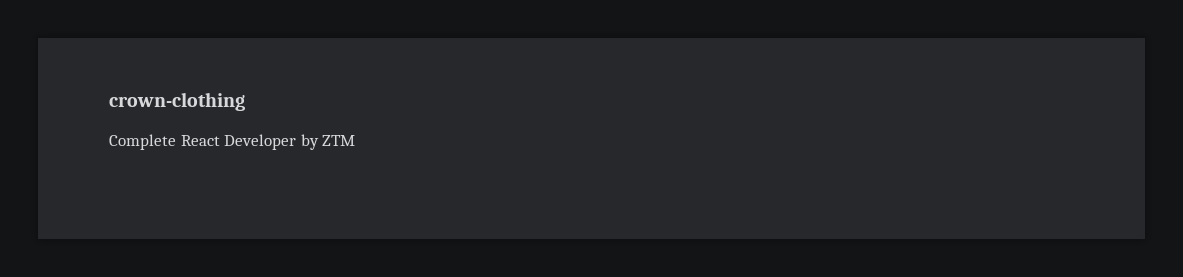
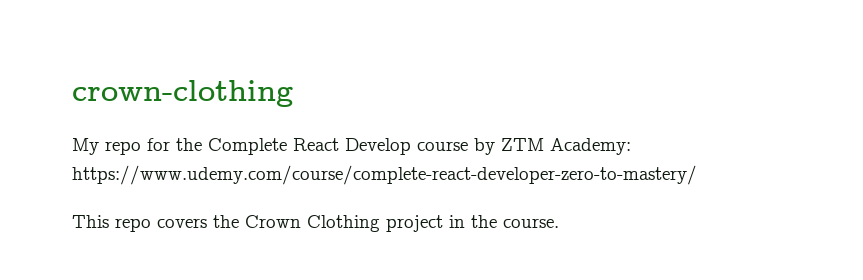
[109,134,356,150] Complete React Developer by ZTM -> [72,138,631,155] [72,165,697,185] [72,215,559,232] My repo for the Complete React Develop course by ZTM Academy: https://www.udemy.com/course/complete-react-developer-zero-to-mastery/ // This repo covers the Crown Clothing project in the course.

